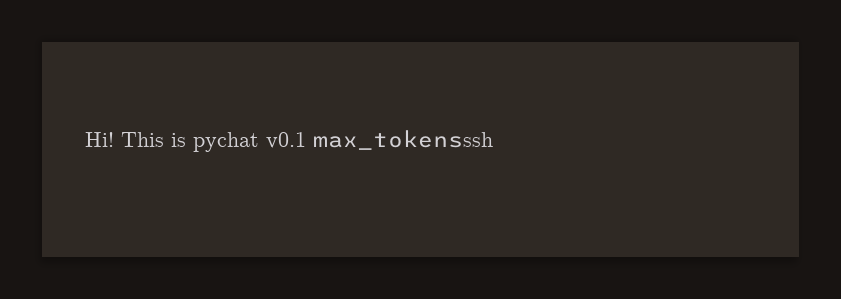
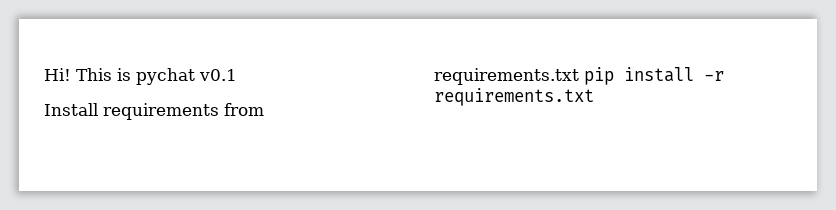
[313,130,493,150] max_tokensssh -> [44,103,264,120] [434,67,724,85] [434,88,594,106] // Install requirements from requirements.txt pip install -r requirements.txt

